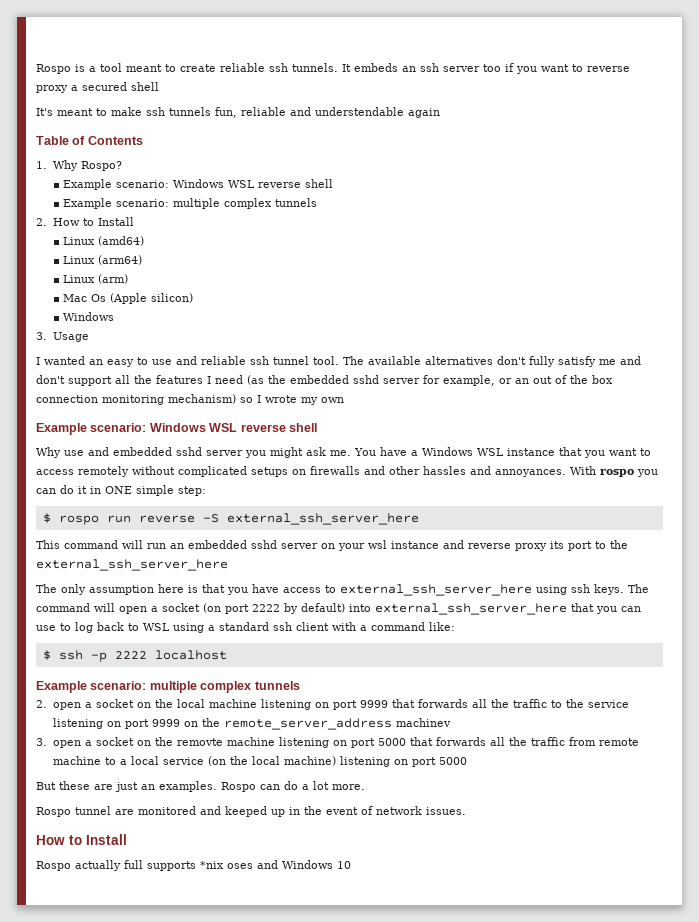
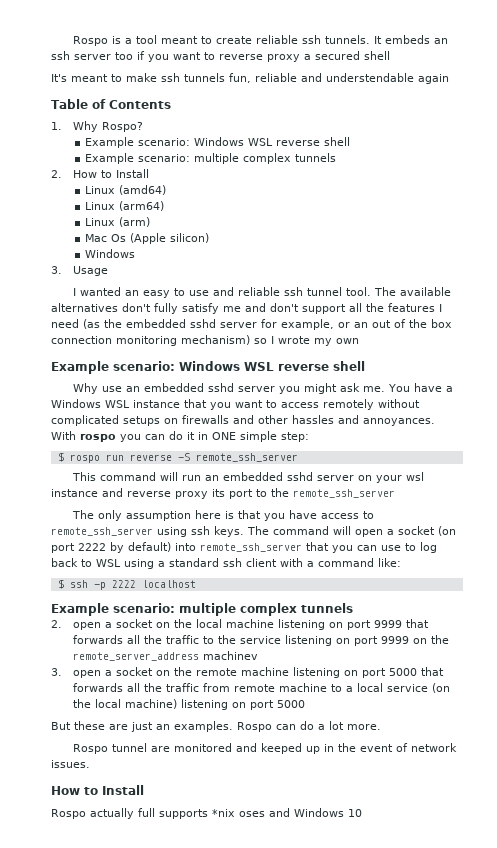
[88,447,109,456] and -> [125,386,140,392] an
[226,513,419,525] external_ssh_server_here -> [195,453,298,462] remote_ssh_server
[36,559,228,571] external_ssh_server_here -> [293,489,395,498] remote_ssh_server
[340,584,532,596] external_ssh_server_here -> [51,527,153,536] remote_ssh_server
[375,603,567,615] external_ssh_server_here -> [200,543,302,552] remote_ssh_server
[176,738,223,746] removte -> [195,668,237,676] remote

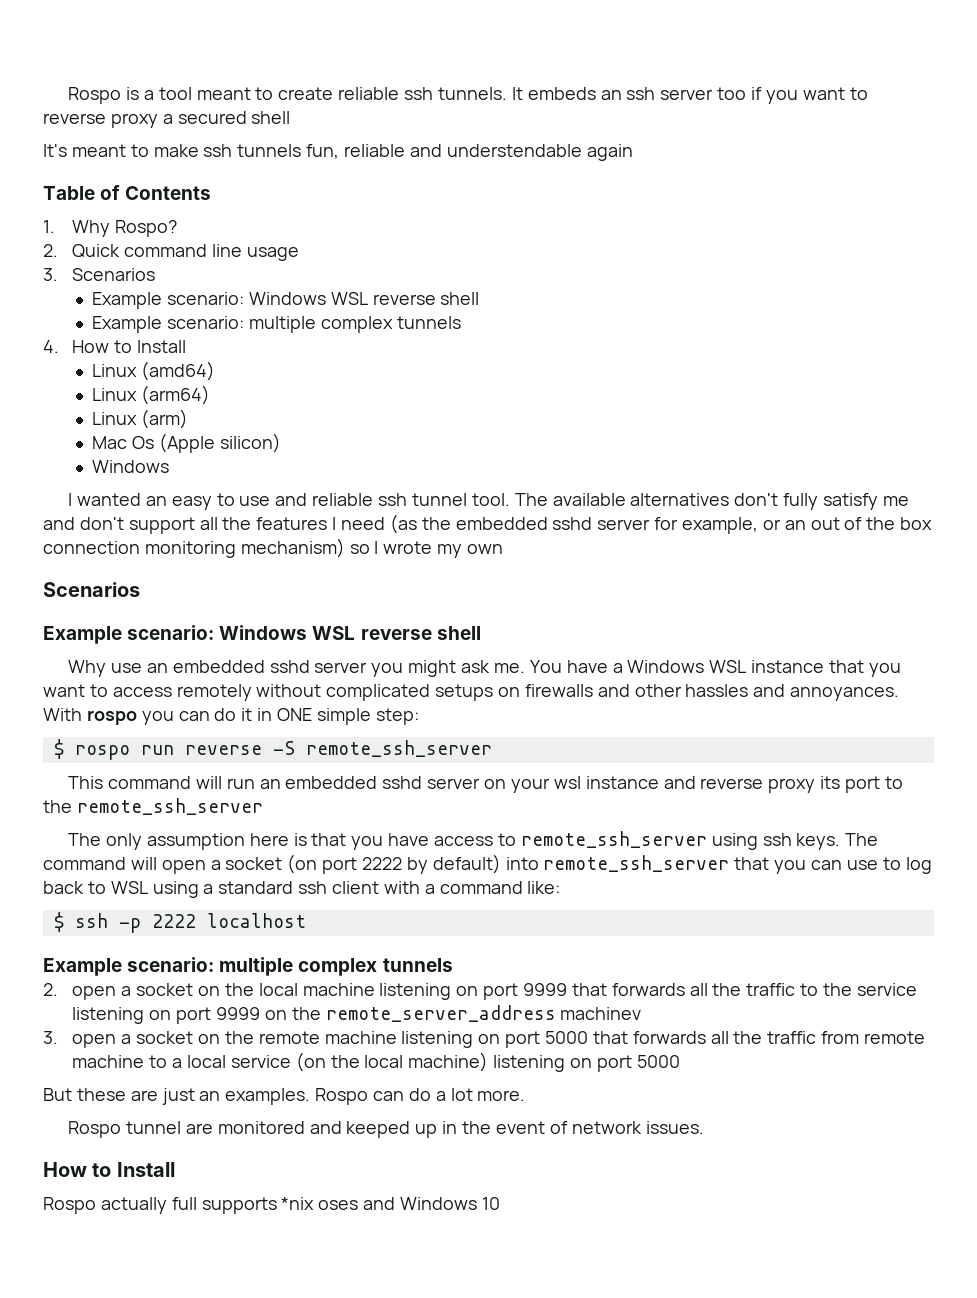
(143, 127) none -> [43,244,299,261] [43,268,156,281] // 2. Quick command line usage // 3. Scenarios
[51,170,62,178] 2. -> [43,340,59,353] 4.
[51,266,108,276] // 3. Usage -> (170, 466) none
(359, 341) none -> [43,582,140,597] // Scenarios

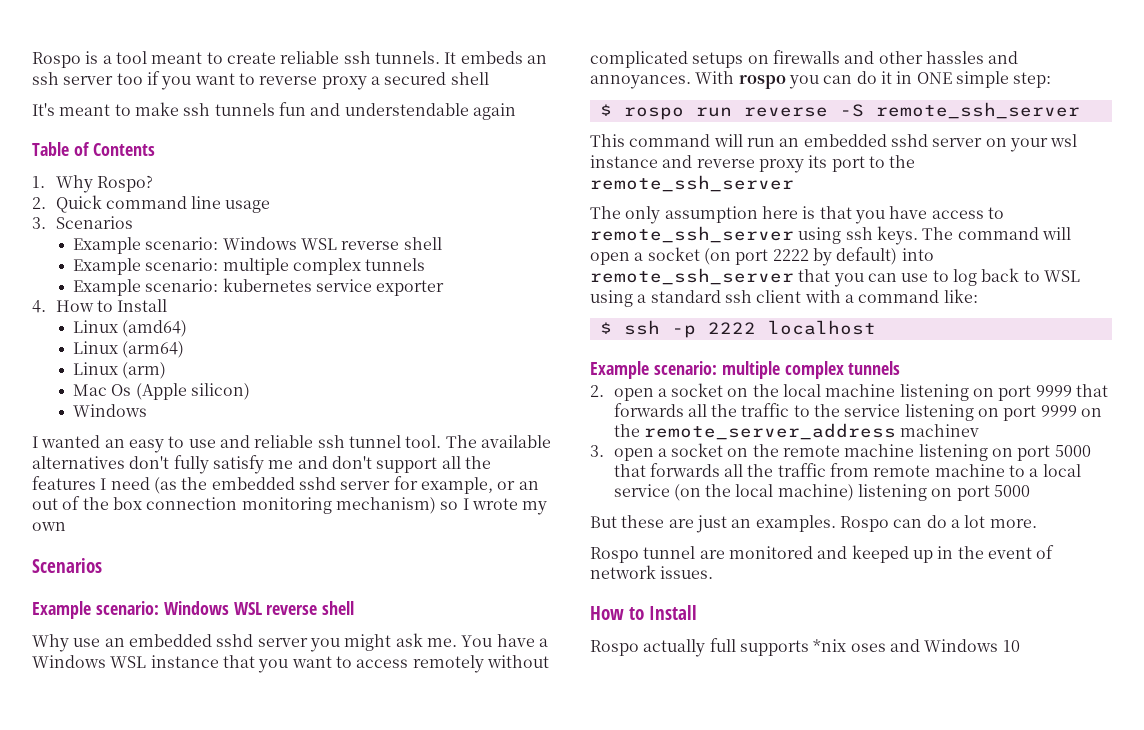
[306,144,406,159] fun, reliable -> [278,102,306,116] fun
(461, 322) none -> [73,278,445,296] // Example scenario: kubernetes service exporter

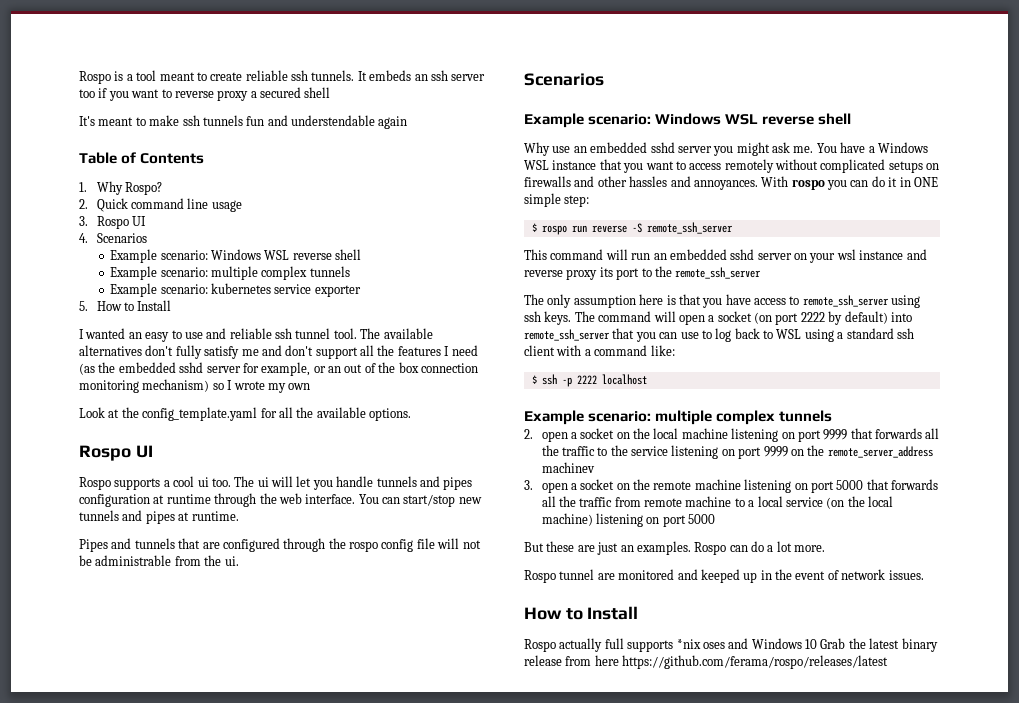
(46, 223) none -> [96,216,146,229] [79,233,88,243] Rospo UI // 4.
[32,299,168,313] [73,320,188,337] [73,341,185,358] [73,362,167,379] [73,383,251,400] [73,404,148,417] 4. How to Install // Linux (amd64) // Linux (arm64) // Linux (arm) // Mac Os (Apple silicon) // Windows -> [79,300,172,311] 5. How to Install
(66, 526) none -> [79,407,411,421] [79,445,153,461] [79,476,473,490] [79,493,482,507] [79,510,239,524] [79,538,481,552] [79,555,239,566] // Look at the config_template.yaml for all the available options. // Rospo UI // Rospo supports a cool ui too. The ui will let you handle tunnels and pipes configuration at runtime through the web interface. You can start/stop new tunnels and pipes at runtime. // Pipes and tunnels that are configured through the rospo config file will not be administrable from the ui.
(1020, 646) none -> [820,638,938,652] [524,655,889,669] Grab the latest binary release from here https://github.com/ferama/rospo/releases/latest

